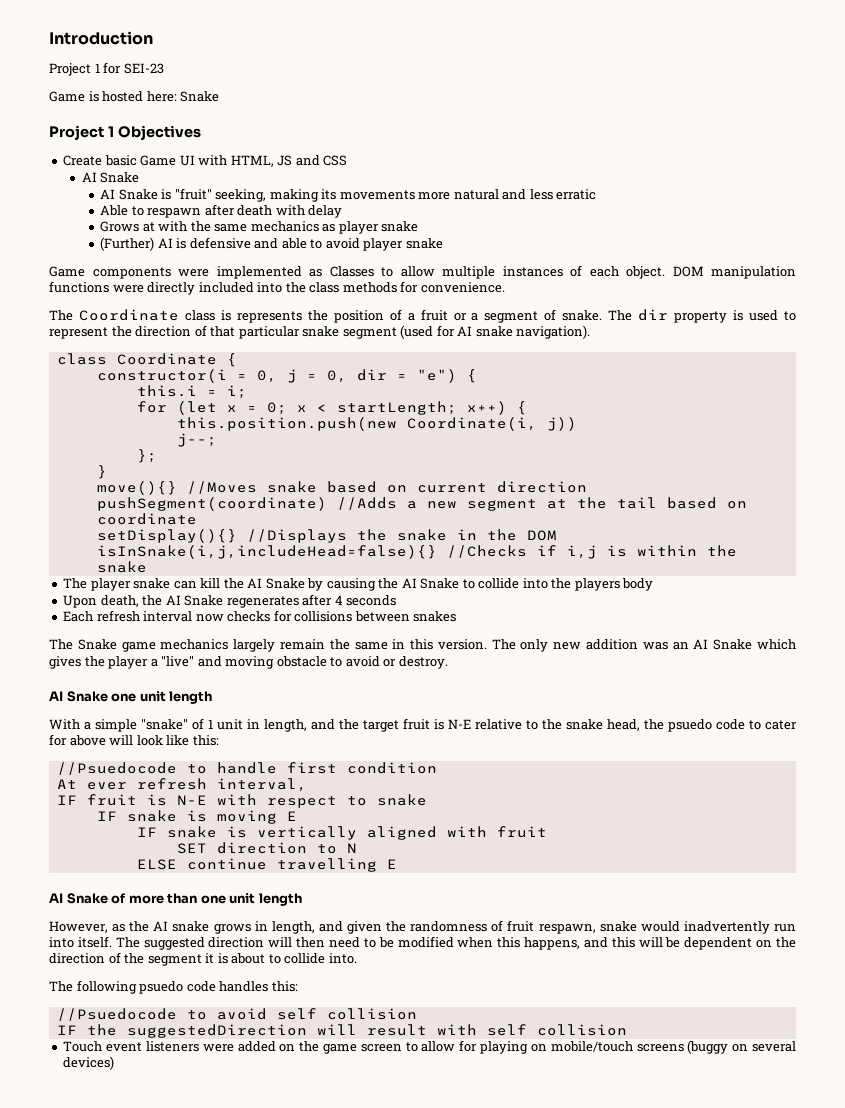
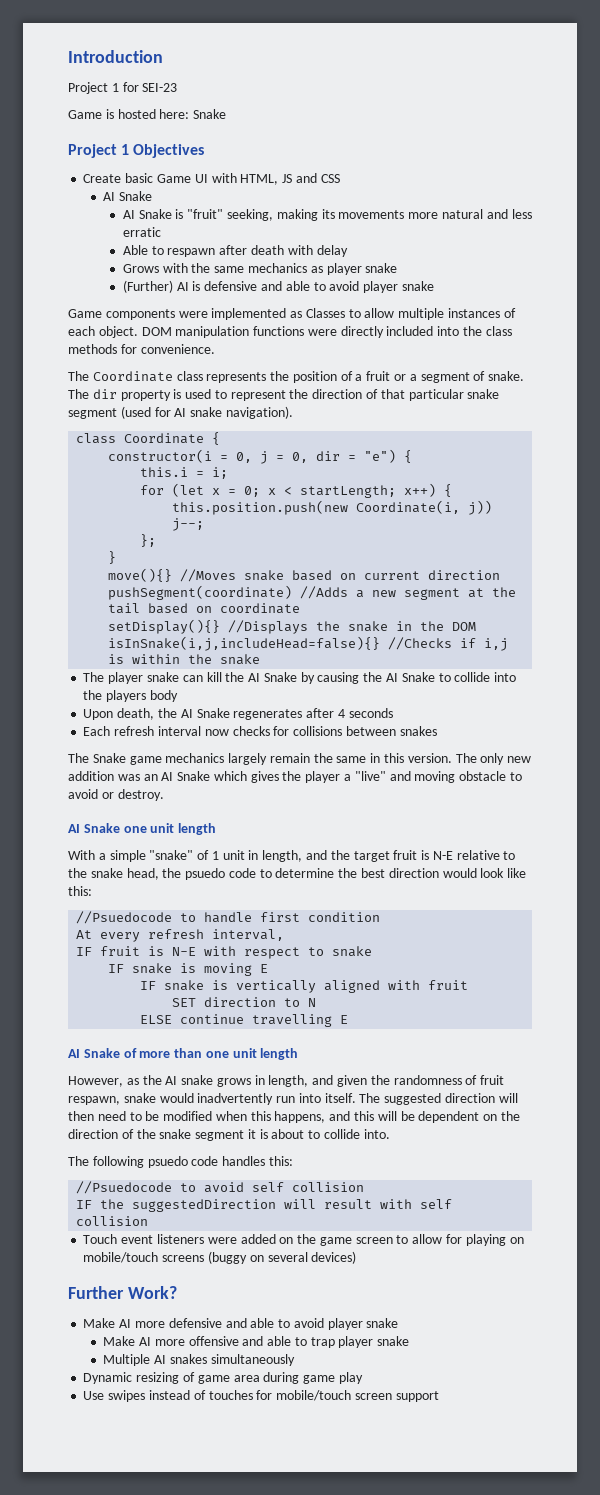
[142,222,155,232] at -> (159, 268) none
[220,310,231,321] is -> (203, 376) none
[765,720,797,730] [49,734,134,746] cater for above will -> [275,868,477,878] determine the best direction would
[86,782,127,790] ever -> [100,932,141,942] every
(145, 958) none -> [159,1129,192,1139] snake
(115, 1063) none -> [68,1286,177,1299] [83,1318,399,1330] [103,1336,410,1348] [103,1354,295,1366] [83,1372,363,1384] [83,1390,439,1402] // Further Work? // Make AI more defensive and able to avoid player snake // Make AI more offensive and able to trap player snake // Multiple AI snakes simultaneously // Dynamic resizing of game area during game play // Use swipes instead of touches for mobile/touch screen support

